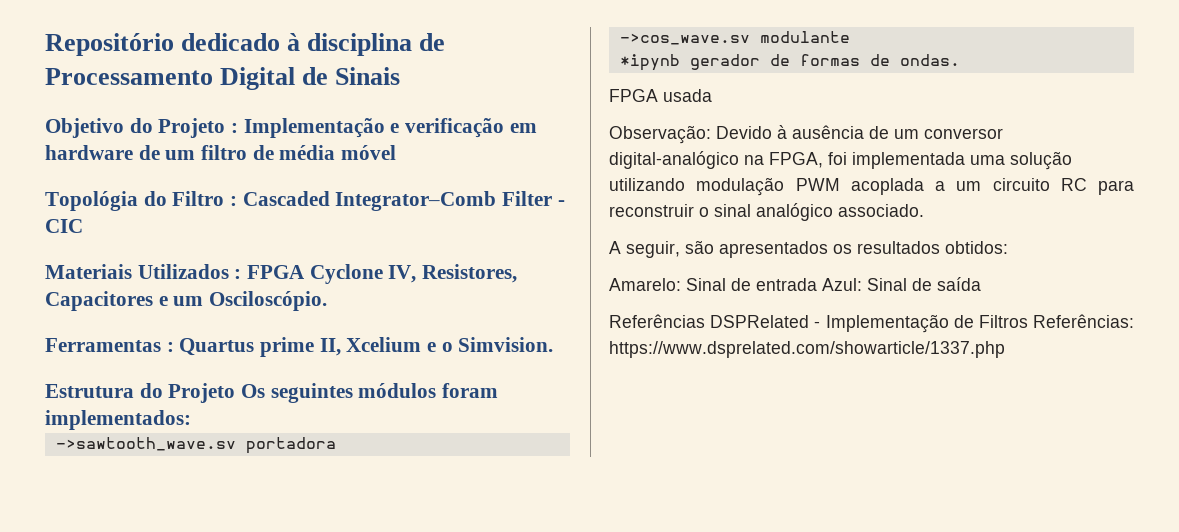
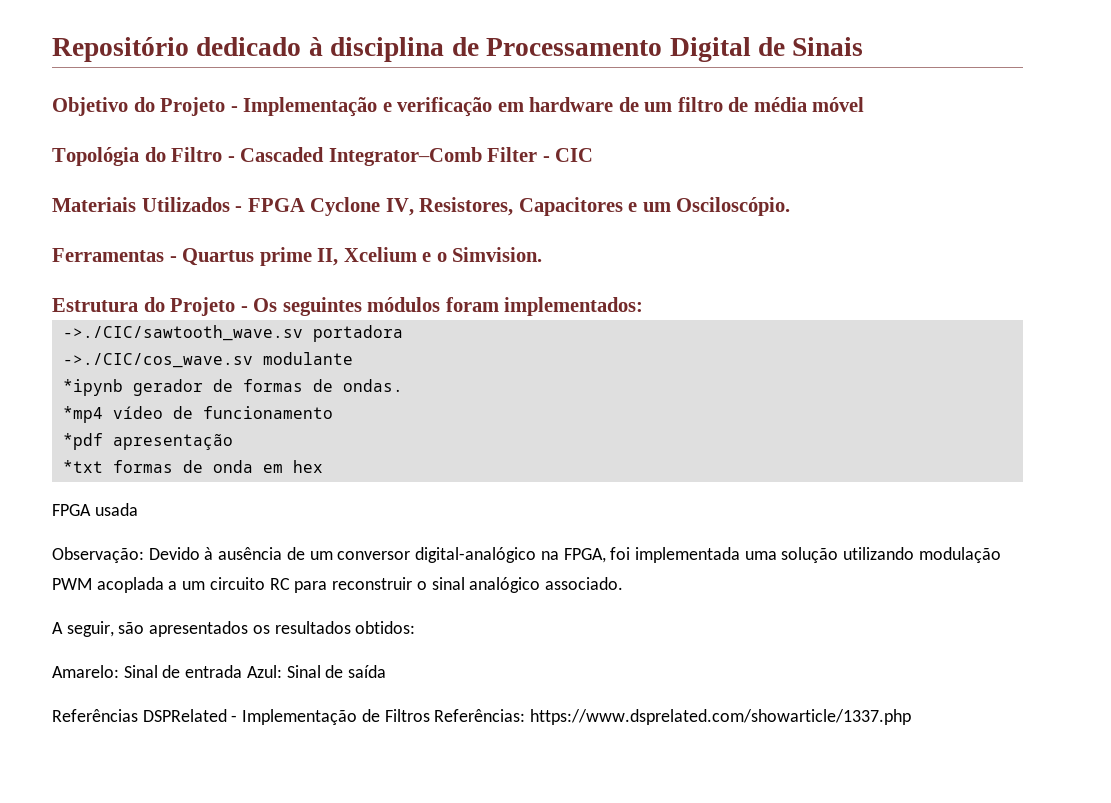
[231,123,239,133] : -> [230,106,238,112] -
[230,196,238,206] : -> [227,156,235,162] -
[234,269,242,279] : -> [235,206,243,212] -
[166,342,174,352] : -> [169,256,177,262] -
(236, 393) none -> [240,306,248,312] -
[55,437,236,451] ->sawtooth_wave.sv -> [62,325,303,341] ->./CIC/sawtooth_wave.sv
[619,33,750,45] ->cos_wave.sv -> [62,353,253,368] ->./CIC/cos_wave.sv
(960, 60) none -> [62,406,333,423] [62,433,233,450] [62,460,323,473] // *mp4 vídeo de funcionamento // *pdf apresentação // *txt formas de onda em hex

